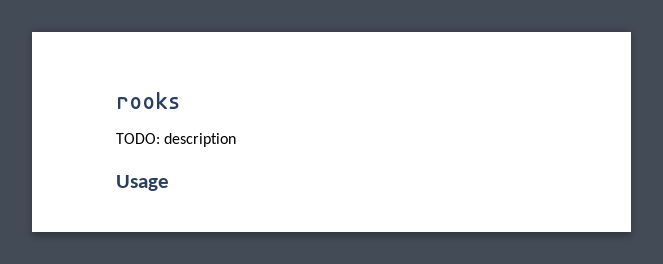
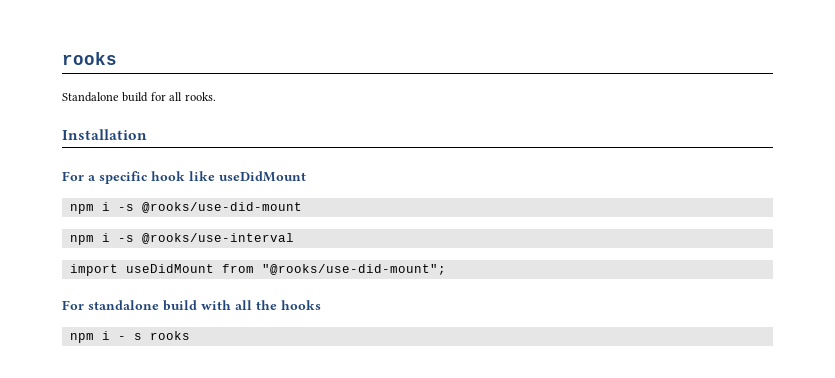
[116,133,237,147] [116,175,169,191] TODO: description // Usage -> [62,92,216,102] [62,129,147,140] [62,171,306,184] [69,202,302,214] [69,233,294,245] [69,264,446,276] [62,300,321,311] [69,331,190,343] Standalone build for all rooks. // Installation // For a specific hook like useDidMount // npm i -s @rooks/use-did-mount // npm i -s @rooks/use-interval // import useDidMount from "@rooks/use-did-mount"; // For standalone build with all the hooks // npm i - s rooks

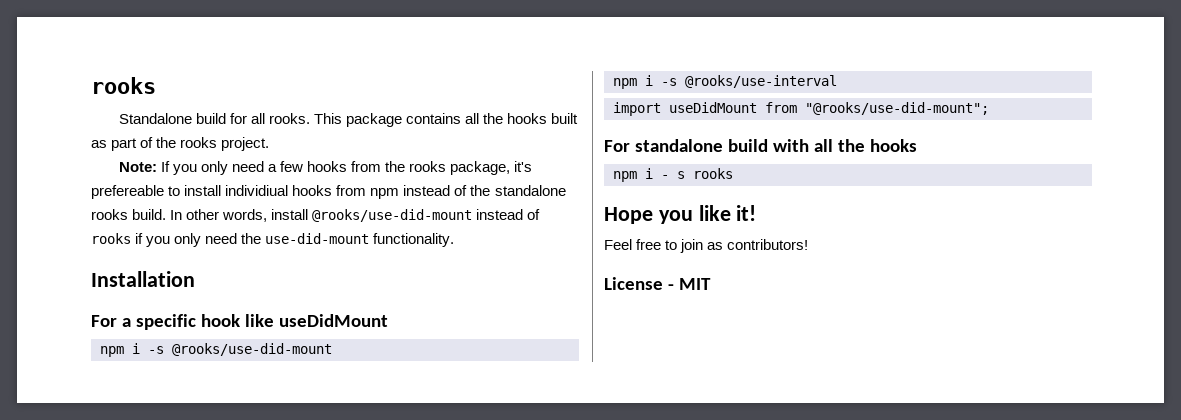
(216, 96) none -> [313,113,579,127] [91,137,270,151] [118,161,533,175] [91,185,566,199] [91,209,541,222] [91,233,455,247] This package contains all the hooks built as part of the rooks project. // Note: If you only need a few hooks from the rooks package, it's prefereable to install individiual hooks from npm instead of the standalone rooks build. In other words, install @rooks/use-did-mount instead of rooks if you only need the use-did-mount functionality.
(190, 335) none -> [604,205,757,224] [604,239,809,253] [604,277,711,290] // Hope you like it! // Feel free to join as contributors! // License - MIT

